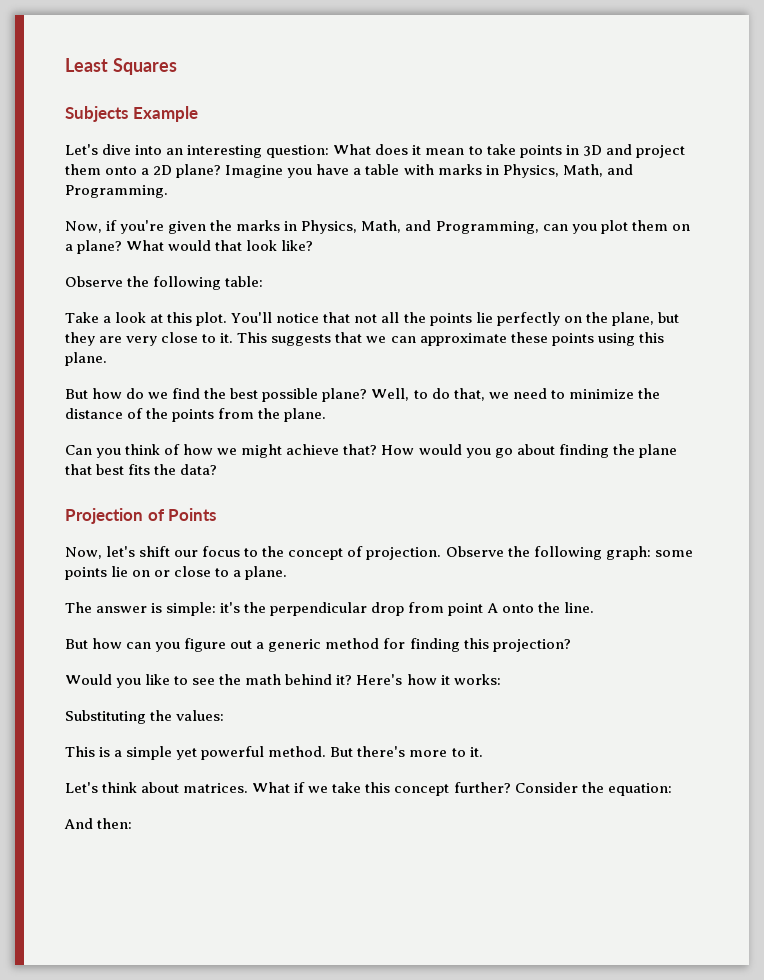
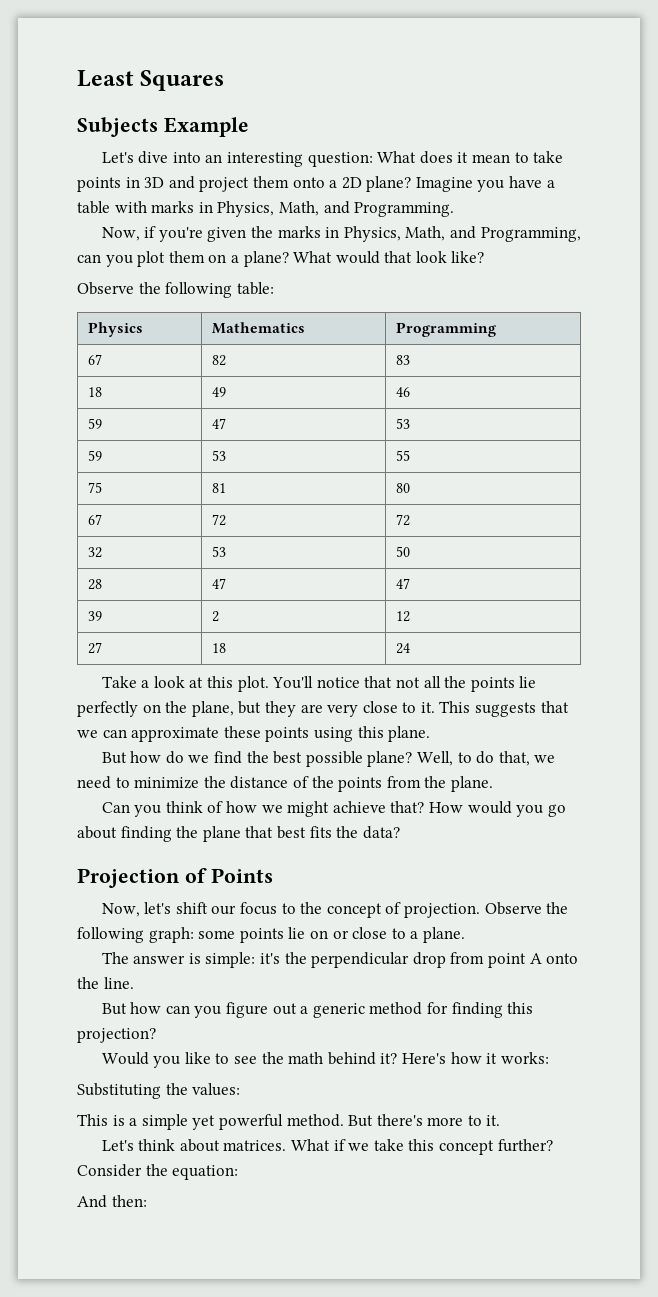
(264, 281) none -> [88,322,144,337] [212,322,306,334] [396,322,497,337] [88,354,103,365] [212,355,227,366] [396,355,411,365] [88,387,103,397] [212,387,227,397] [396,387,411,397] [88,418,103,429] [212,418,227,429] [396,418,411,429] [88,450,103,461] [212,450,227,461] [396,450,411,461] [88,482,103,493] [212,483,227,493] [396,483,411,493] [88,514,103,525] [212,514,227,526] [396,514,411,526] [88,547,103,558] [212,546,227,557] [396,546,411,557] [88,579,103,590] [212,578,227,589] [396,578,411,589] [88,611,103,621] [212,611,220,622] [396,611,411,622] [88,642,103,654] [212,643,227,653] [396,643,411,654] // Physics | Mathematics | Programming // 67 | 82 | 83 // 18 | 49 | 46 // 59 | 47 | 53 // 59 | 53 | 55 // 75 | 81 | 80 // 67 | 72 | 72 // 32 | 53 | 50 // 28 | 47 | 47 // 39 | 2 | 12 // 27 | 18 | 24

